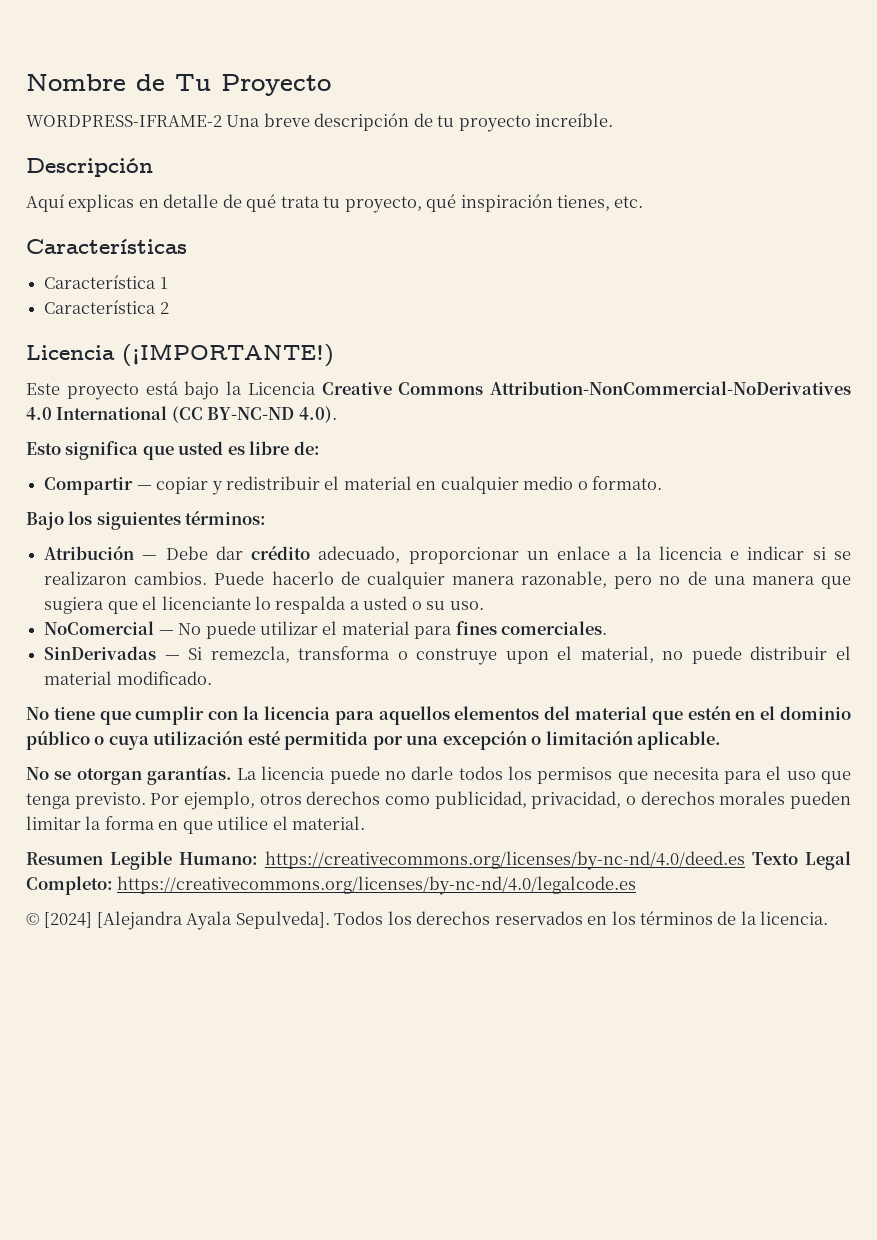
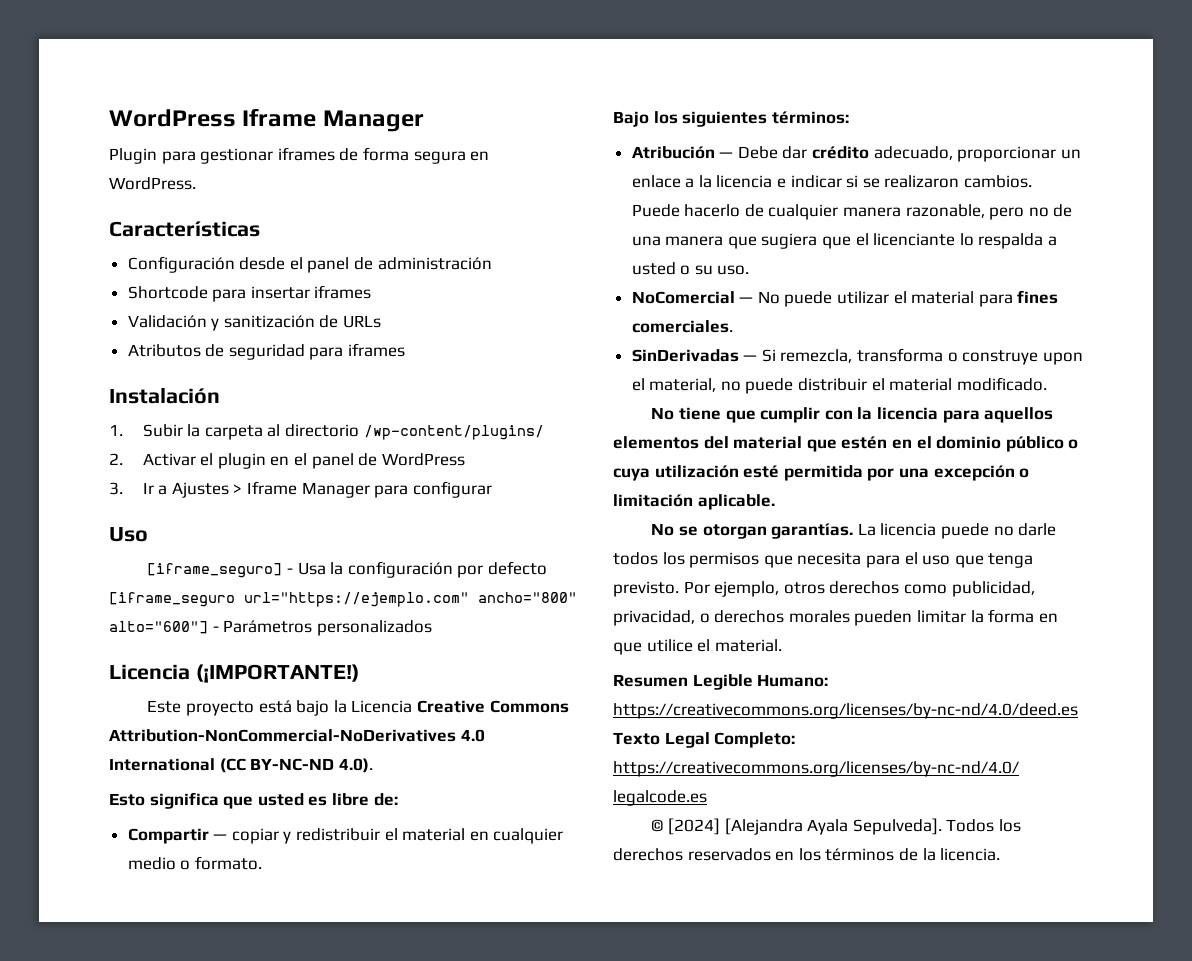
[26,74,331,96] [26,113,614,132] [26,158,153,177] [26,194,644,213] [26,239,187,254] [44,275,168,289] [44,300,169,314] Nombre de Tu Proyecto // WORDPRESS-IFRAME-2 Una breve descripción de tu proyecto increíble. // Descripción // Aquí explicas en detalle de qué trata tu proyecto, qué inspiración tienes, etc. // Características // Característica 1 // Característica 2 -> [109,108,424,132] [109,147,490,164] [109,177,196,190] [109,221,260,237] [127,256,492,273] [127,285,372,302] [127,315,382,331] [127,343,406,360] [109,387,220,404] [109,424,544,440] [109,453,465,469] [109,481,492,498] [109,527,148,542] [147,561,547,578] [109,592,577,607] [109,620,432,636] WordPress Iframe Manager // Plugin para gestionar iframes de forma segura en WordPress. // Características // Configuración desde el panel de administración // Shortcode para insertar iframes // Validación y sanitización de URLs // Atributos de seguridad para iframes // Instalación // 1. Subir la carpeta al directorio /wp-content/plugins/ // 2. Activar el plugin en el panel de WordPress // 3. Ir a Ajustes > Iframe Manager para configurar // Uso // [iframe_seguro] - Usa la configuración por defecto [iframe_seguro url="https://ejemplo.com" ancho="800" alto="600"] - Parámetros personalizados

